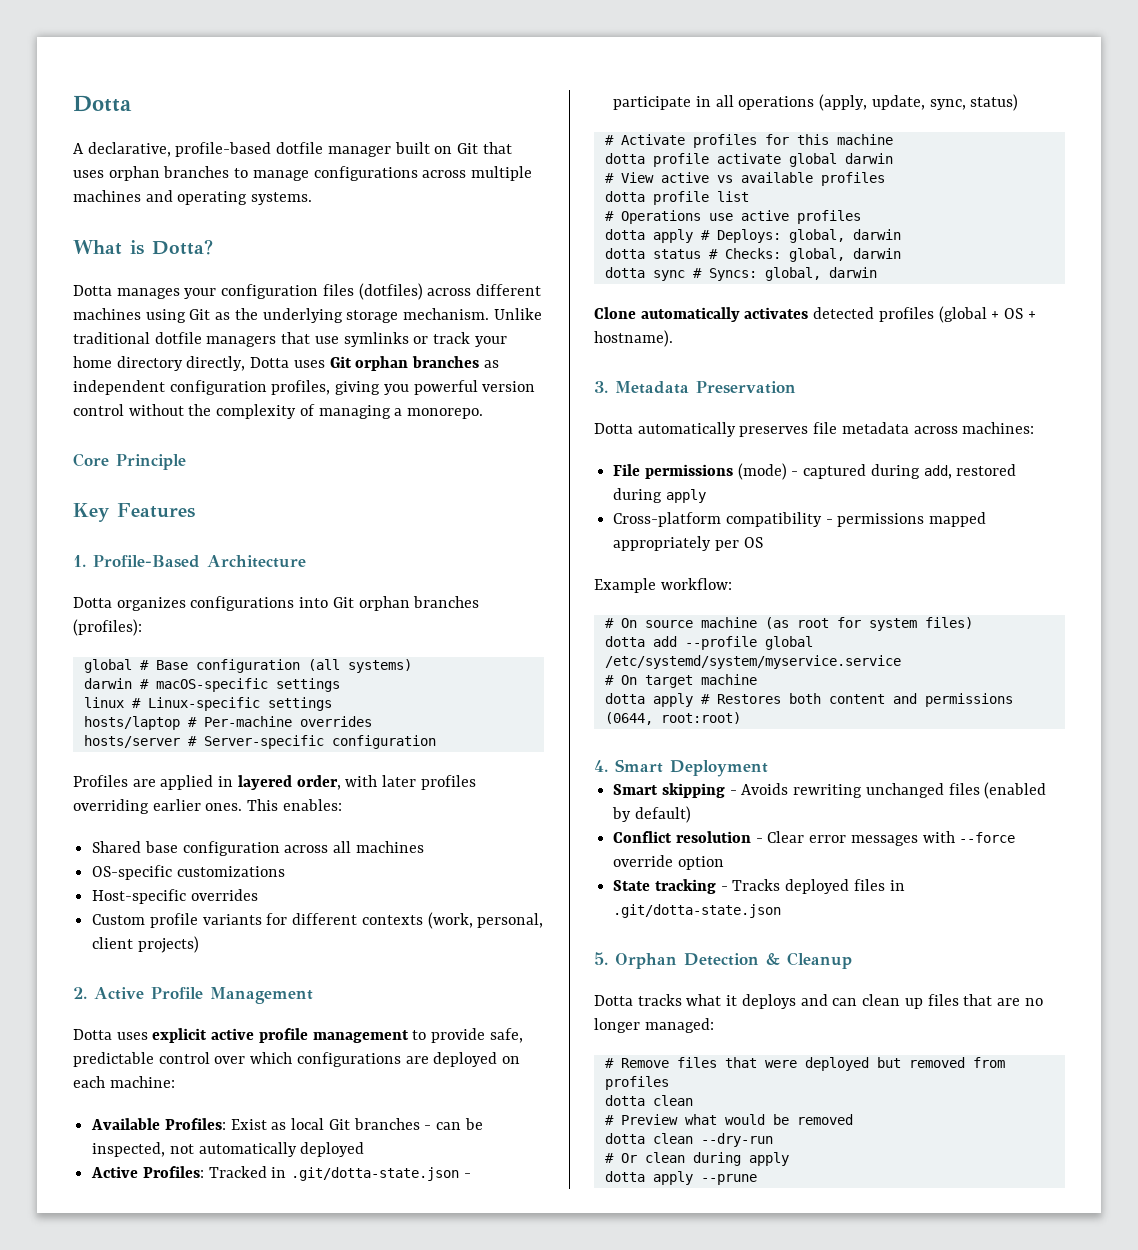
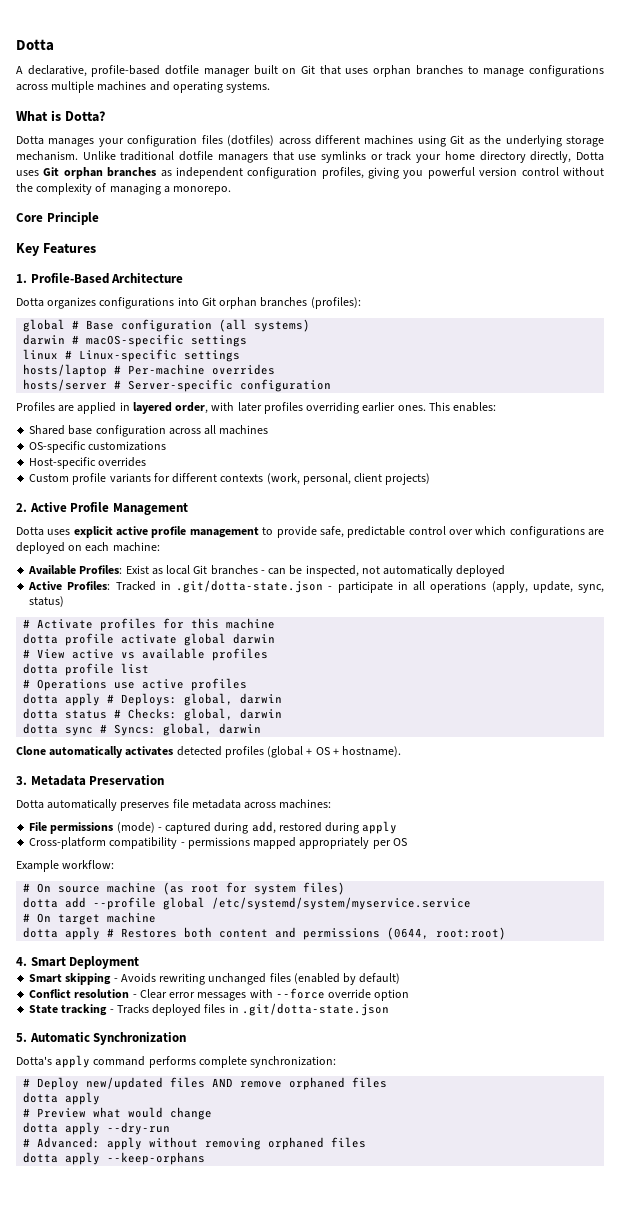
[615,952,852,969] [594,994,1043,1009] [594,1018,714,1033] [604,1057,1005,1071] [604,1076,669,1090] [604,1095,693,1106] Orphan Detection & Cleanup // Dotta tracks what it deploys and can clean up files that are no longer managed: // # Remove files that were deployed but removed from profiles // dotta clean -> [29,1032,187,1045] [16,1055,337,1068] [23,1077,388,1090] [23,1092,101,1105] Automatic Synchronization // Dotta's apply command performs complete synchronization: // # Deploy new/updated files AND remove orphaned files // dotta apply
[772,1114,853,1125] [604,1133,693,1144] be removed // dotta clean -> [170,1107,213,1120] [23,1122,101,1135] change // dotta apply
[620,1152,789,1166] [604,1171,757,1185] Or clean during apply // dotta apply --prune -> [37,1137,367,1150] [23,1152,206,1165] Advanced: apply without removing orphaned files // dotta apply --keep-orphans

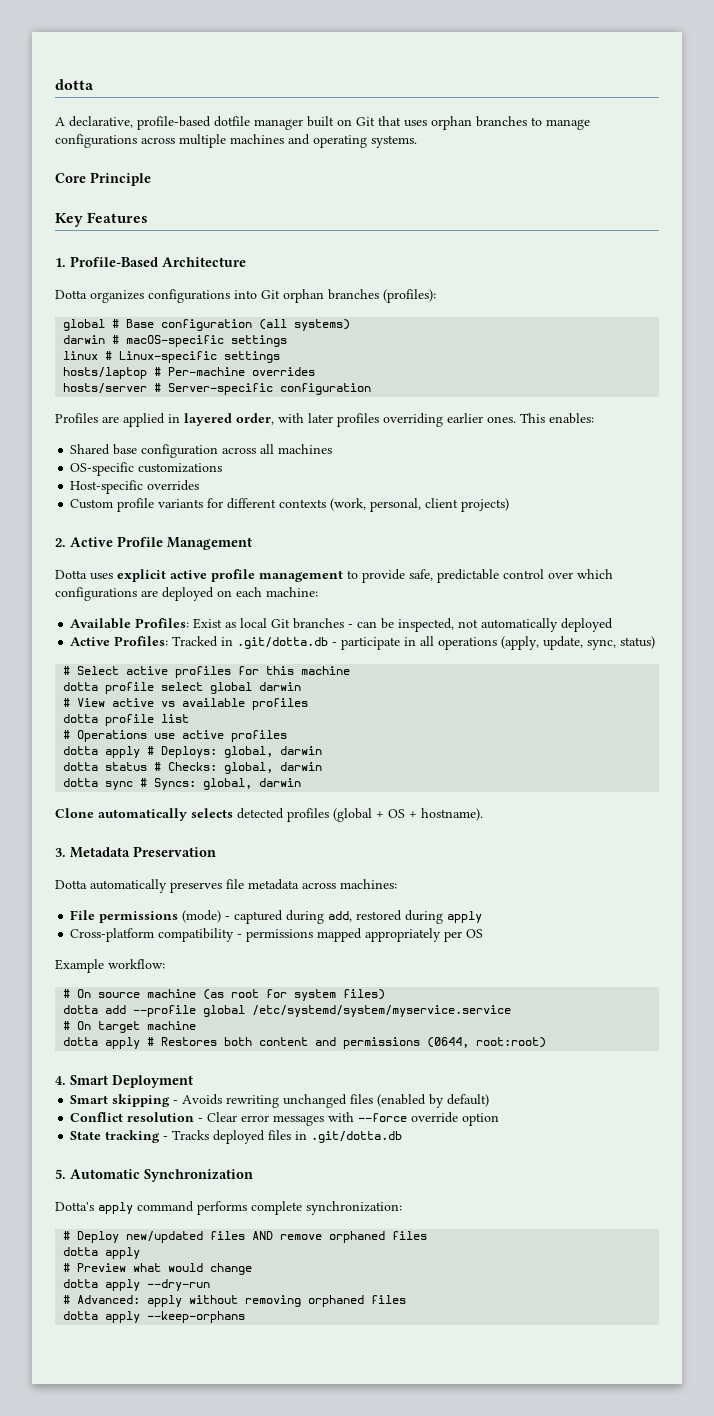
[16,39,54,51] Dotta -> [55,79,94,90] dotta
[16,110,105,122] [16,135,605,147] [16,151,604,163] [16,167,604,179] [16,183,232,195] // What is Dotta? // Dotta manages your configuration files (dotfiles) across different machines using Git as the underlying storage mechanism. Unlike traditional dotfile managers that use symlinks or track your home directory directly, Dotta uses Git orphan branches as independent configuration profiles, giving you powerful version control without the complexity of managing a monorepo. -> (417, 141) none
[176,580,324,593] .git/dotta-state.json -> [237,637,329,649] .git/dotta.db
[37,619,94,629] Activate -> [77,666,169,675] Select active
[121,634,178,644] activate -> [161,682,204,691] select
[125,746,174,756] activates -> [191,808,233,818] selects
[241,1003,389,1016] .git/dotta-state.json -> [311,1131,403,1143] .git/dotta.db

